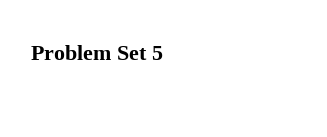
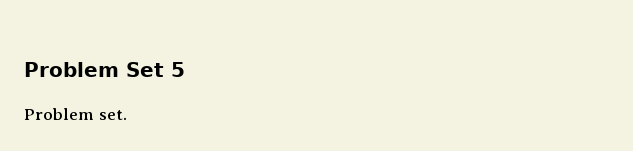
(163, 53) none -> [24,108,127,120] // Problem set.

